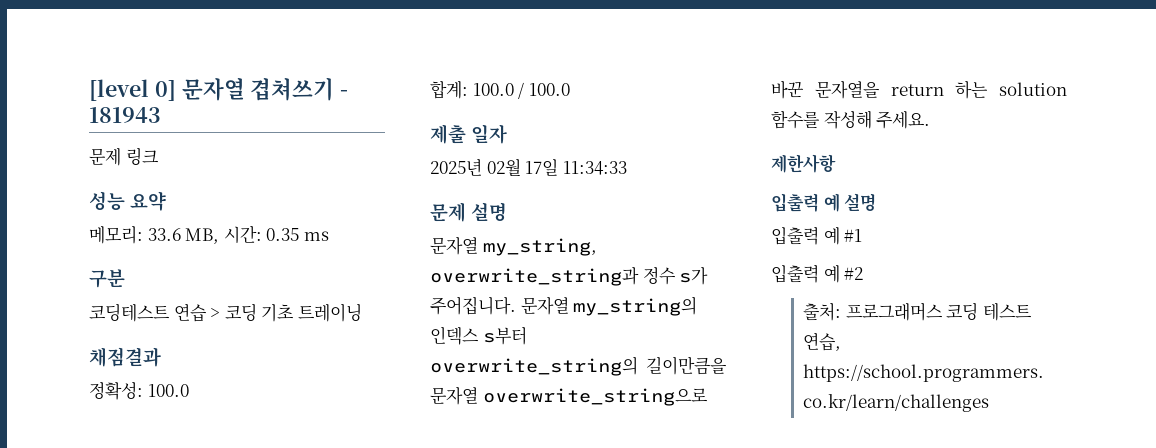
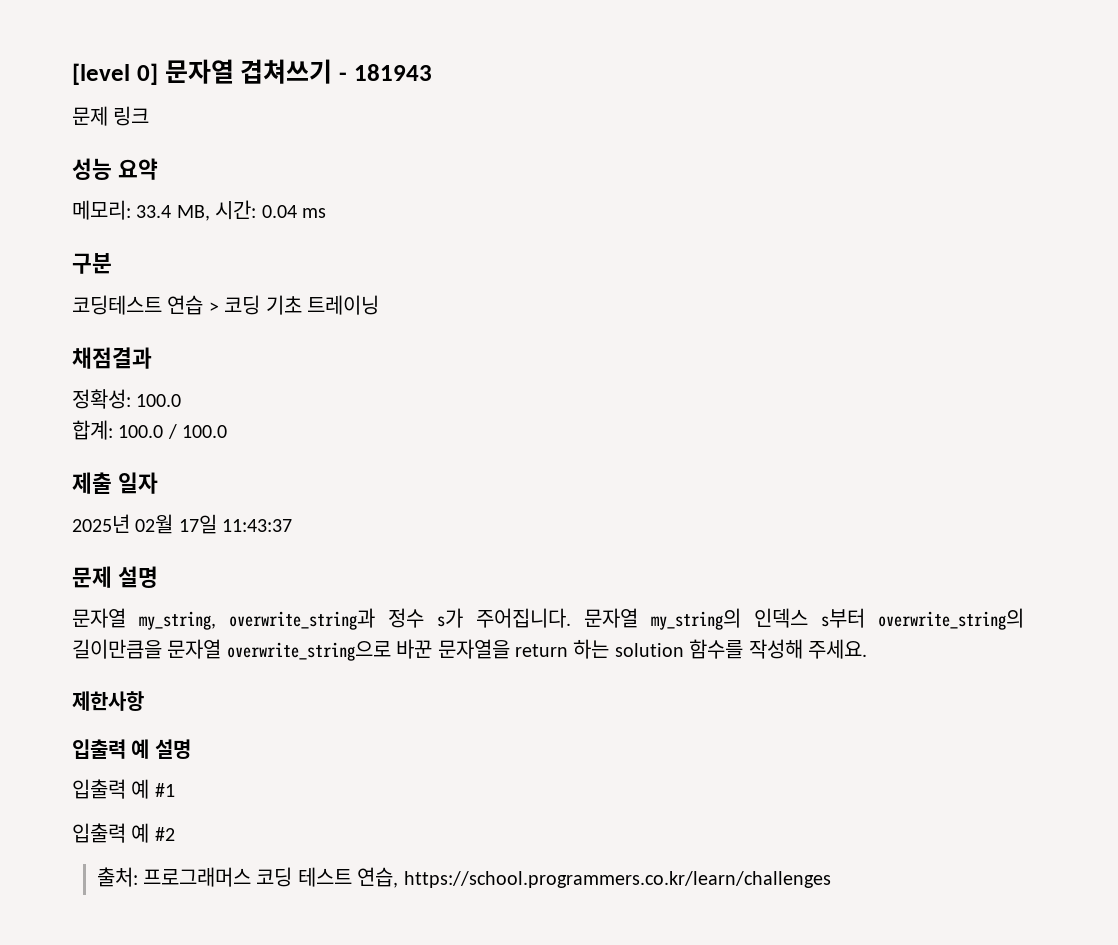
[147,228,181,241] 33.6 -> [136,205,172,218] 33.4
[266,228,300,241] 0.35 -> [261,205,297,218] 0.04
[562,161,627,175] 11:34:33 -> [222,519,293,532] 11:43:37

